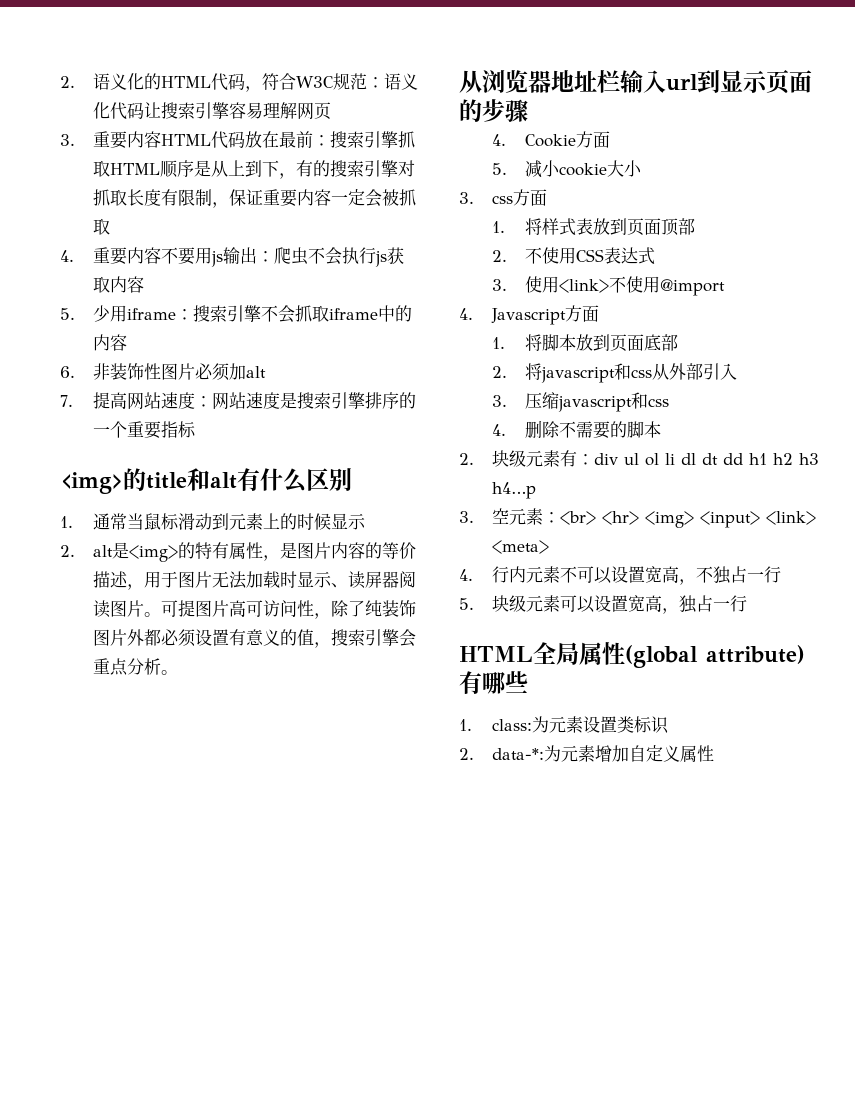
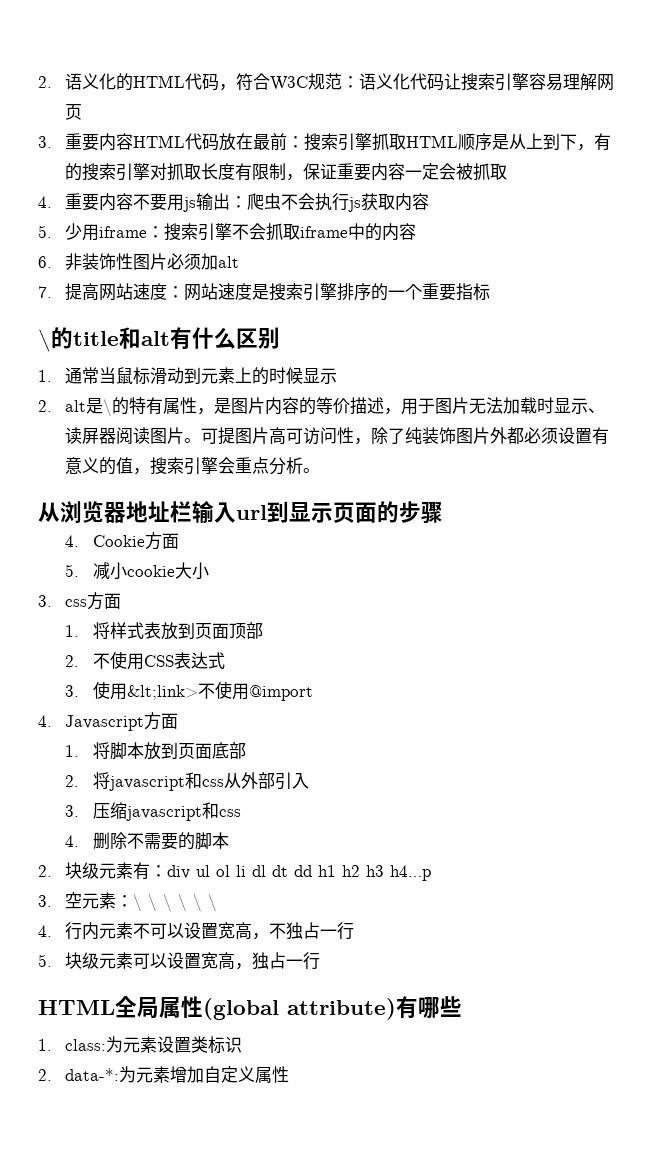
[60,472,123,494] <img> -> [38,329,51,352] \
[128,545,178,562] <img> -> [103,399,113,417] \
[558,279,609,293] <link> -> [126,685,198,700] &lt;link>
[559,511,816,528] [491,540,549,554] <br> <hr> <img> <input> <link> <meta> -> [133,894,218,912] \ \ \ \ \ \

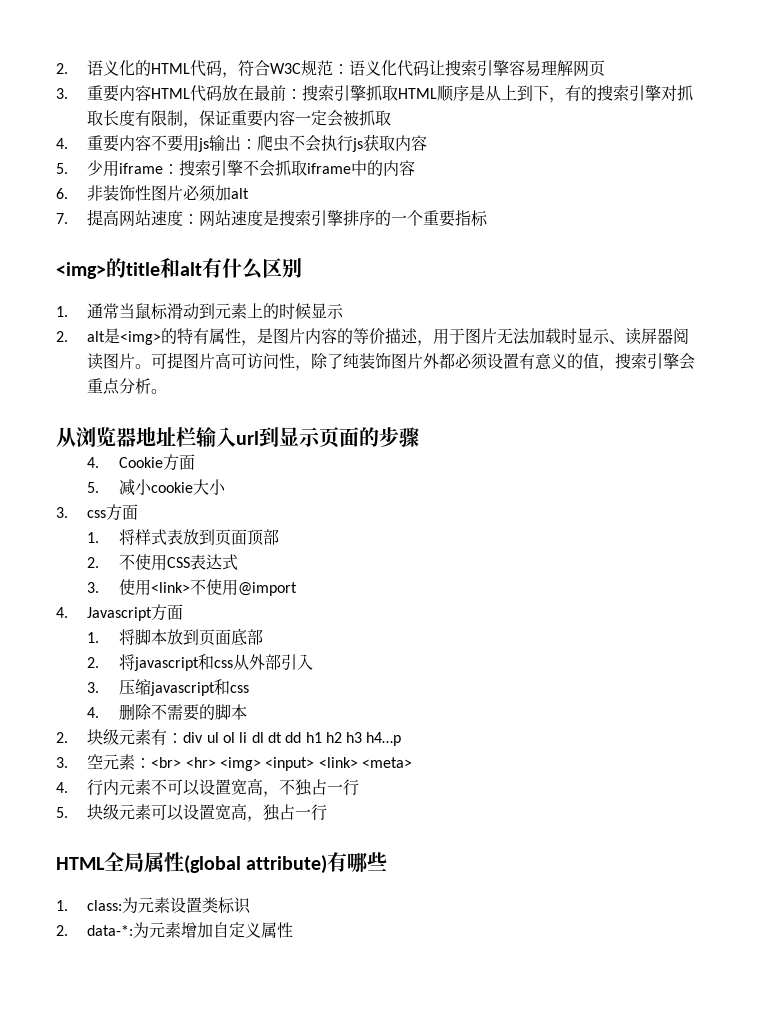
[38,329,51,352] \ -> [56,262,106,279] <img>
[103,399,113,417] \ -> [120,331,162,345] <img>
[126,685,198,700] &lt;link> -> [150,582,190,593] <link>
[133,894,218,912] \ \ \ \ \ \ -> [151,757,412,771] <br> <hr> <img> <input> <link> <meta>

